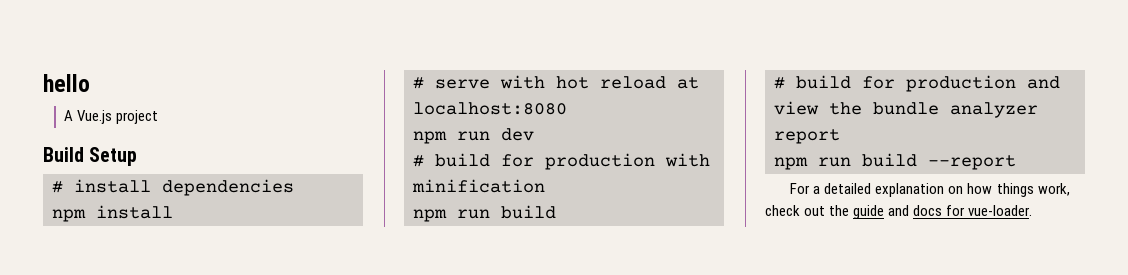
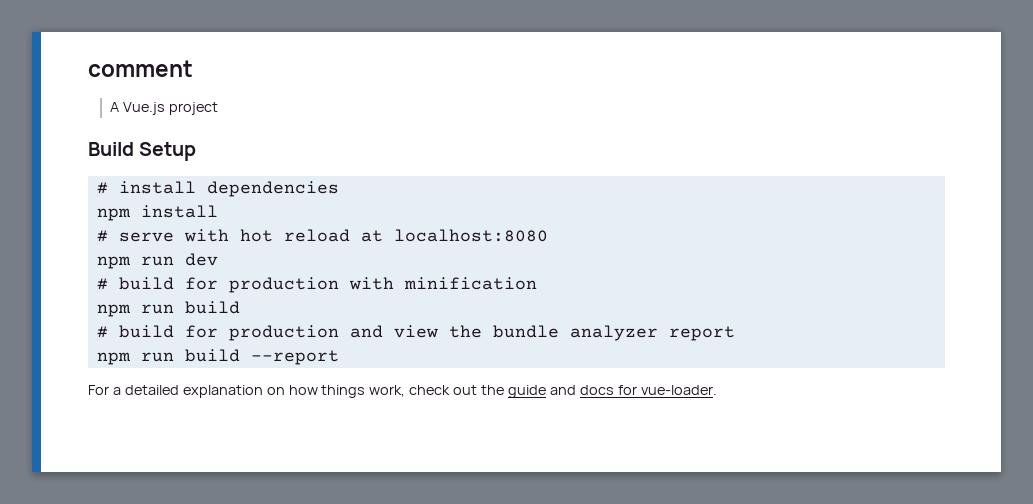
[43,74,90,92] hello -> [88,60,193,77] comment

